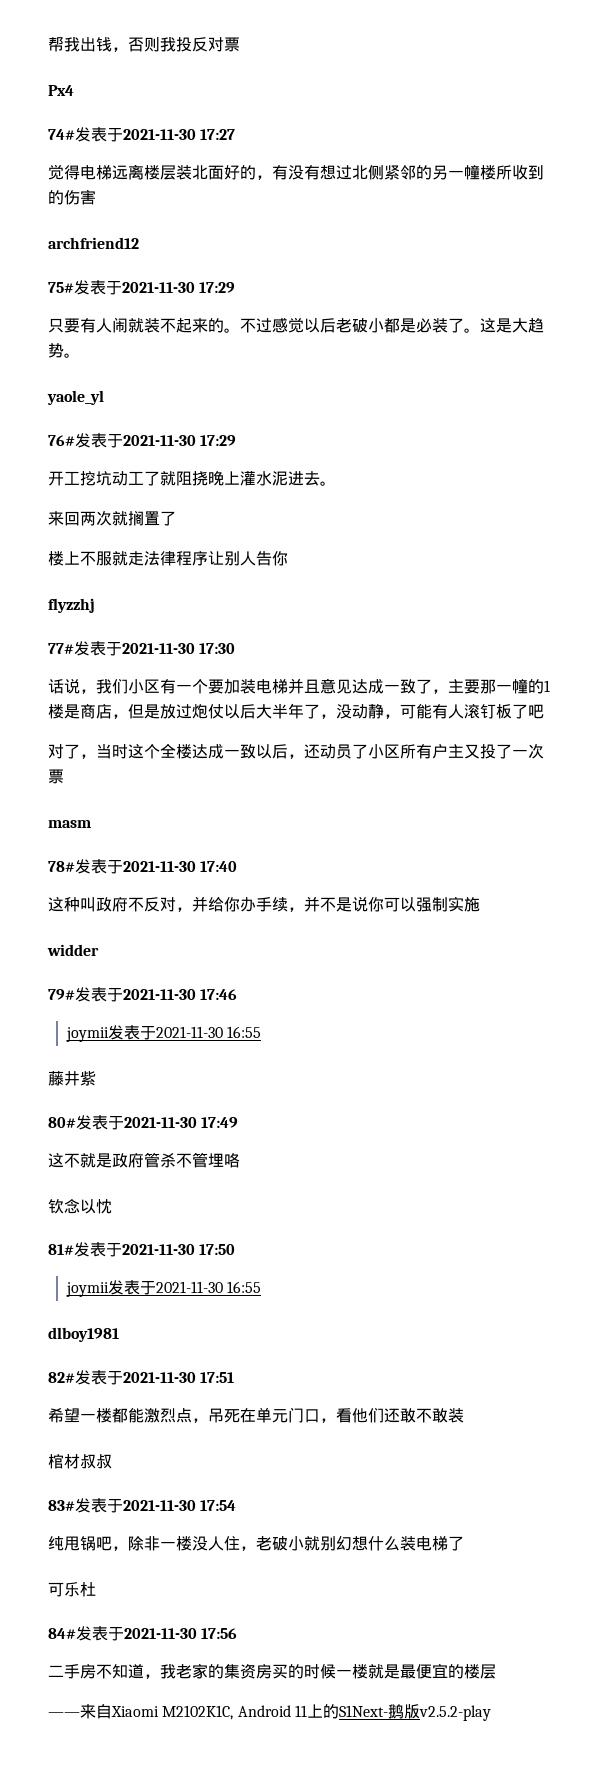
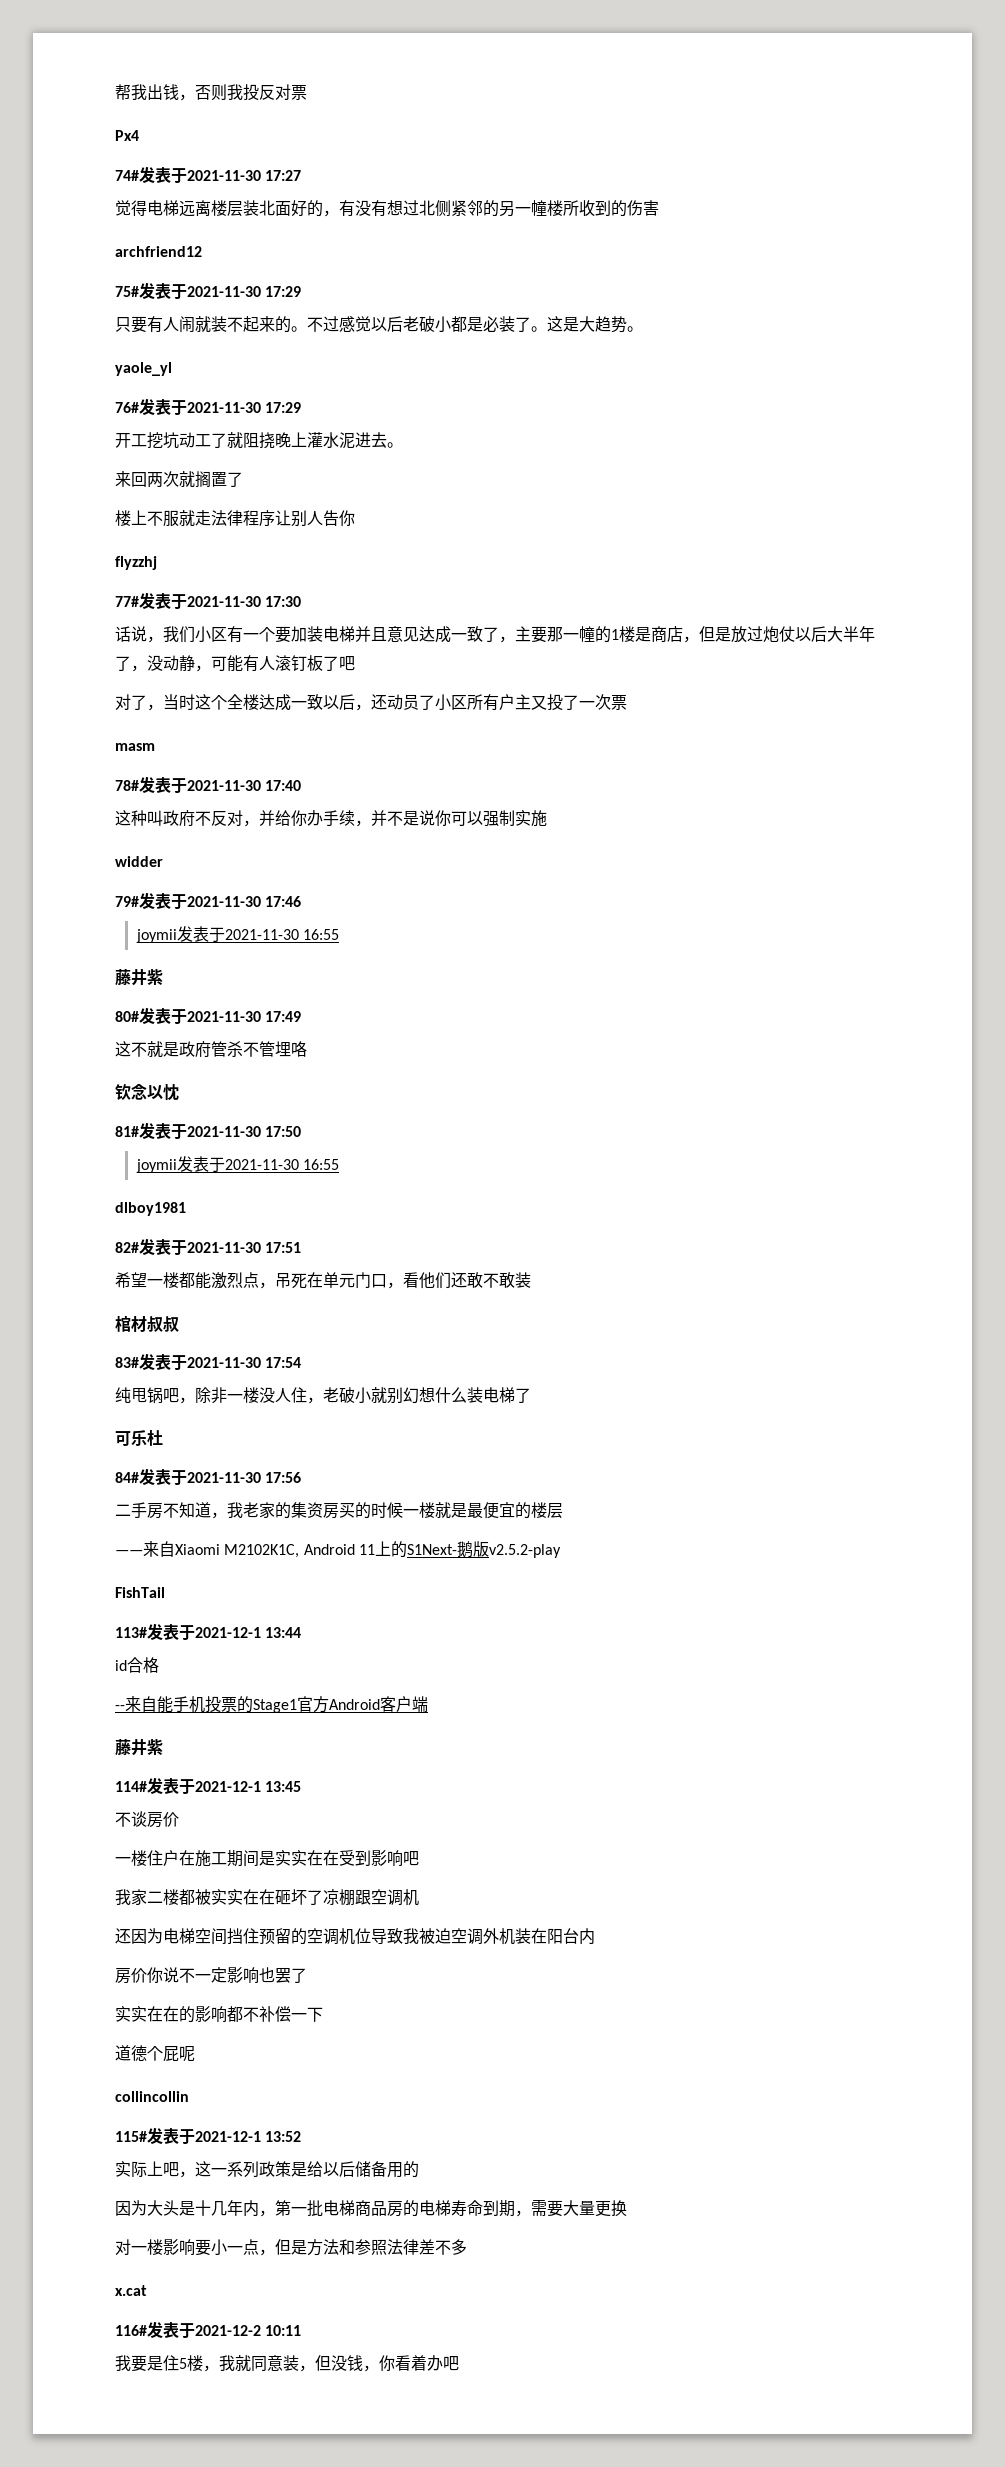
(491, 1713) none -> [115,1587,165,1598] [115,1623,302,1641] [115,1657,159,1673] [115,1696,428,1713] [115,1739,163,1756] [115,1777,302,1795] [115,1811,179,1827] [115,1850,419,1867] [115,1889,419,1906] [115,1928,595,1945] [115,1967,307,1984] [115,2006,323,2023] [115,2045,195,2062] [115,2091,189,2102] [115,2127,302,2145] [115,2161,419,2178] [115,2200,627,2217] [115,2239,467,2256] [115,2285,147,2296] [115,2321,302,2339] [115,2355,459,2372] // FishTail // 113#发表于2021-12-1 13:44 // id合格 // --来自能手机投票的Stage1官方Android客户端 // 藤井紫 // 114#发表于2021-12-1 13:45 // 不谈房价 // 一楼住户在施工期间是实实在在受到影响吧 // 我家二楼都被实实在在砸坏了凉棚跟空调机 // 还因为电梯空间挡住预留的空调机位导致我被迫空调外机装在阳台内 // 房价你说不一定影响也罢了 // 实实在在的影响都不补偿一下 // 道德个屁呢 // collincollin // 115#发表于2021-12-1 13:52 // 实际上吧，这一系列政策是给以后储备用的 // 因为大头是十几年内，第一批电梯商品房的电梯寿命到期，需要大量更换 // 对一楼影响要小一点，但是方法和参照法律差不多 // x.cat // 116#发表于2021-12-2 10:11 // 我要是住5楼，我就同意装，但没钱，你看着办吧

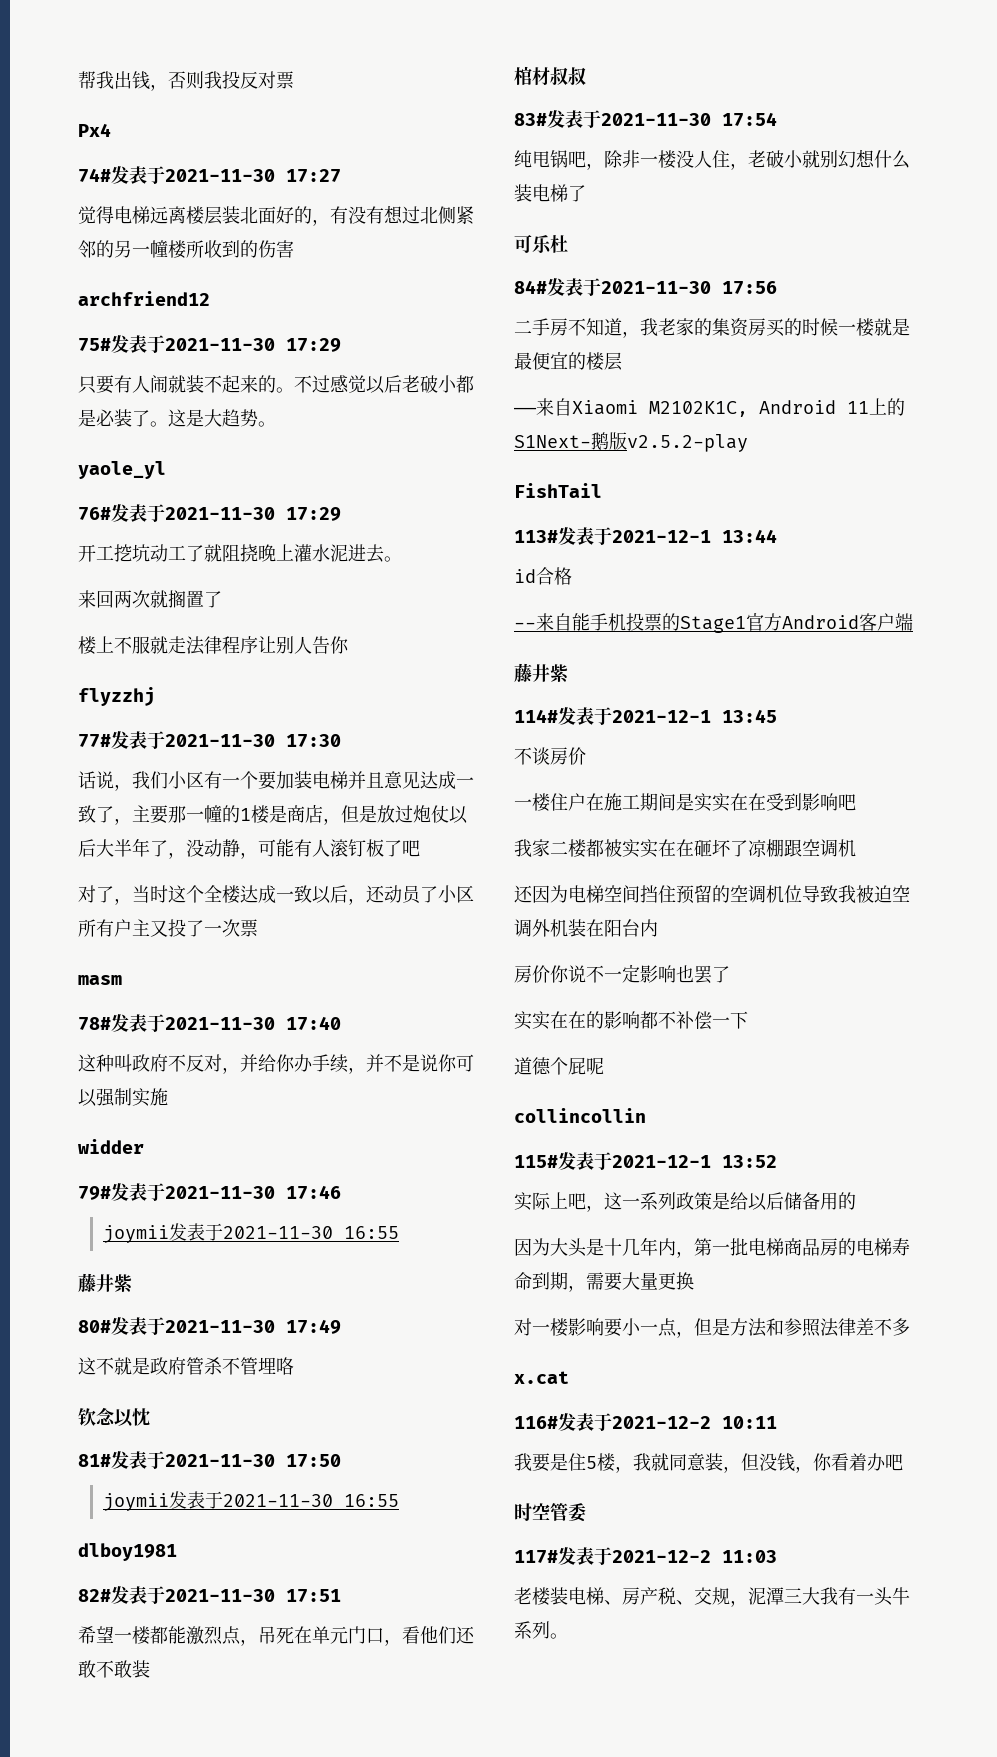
(459, 2363) none -> [514,1503,587,1522] [514,1547,777,1565] [514,1587,910,1607] [514,1621,568,1639] // 时空管委 // 117#发表于2021-12-2 11:03 // 老楼装电梯、房产税、交规，泥潭三大我有一头牛系列。

